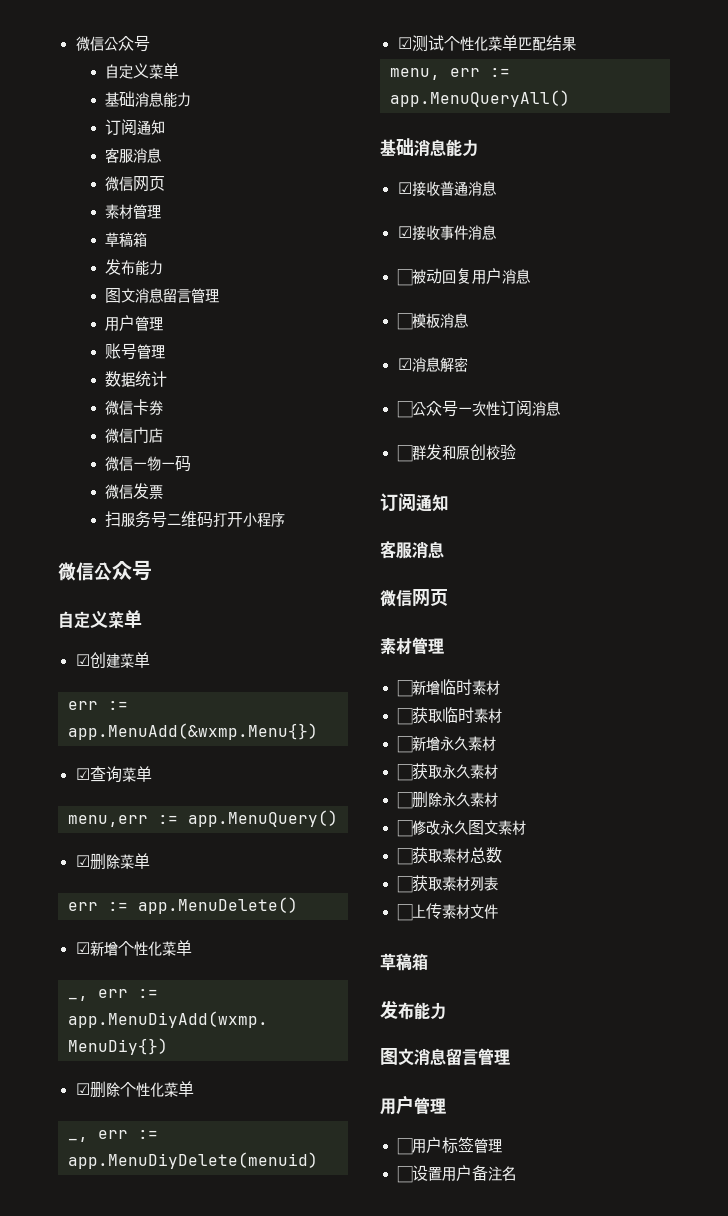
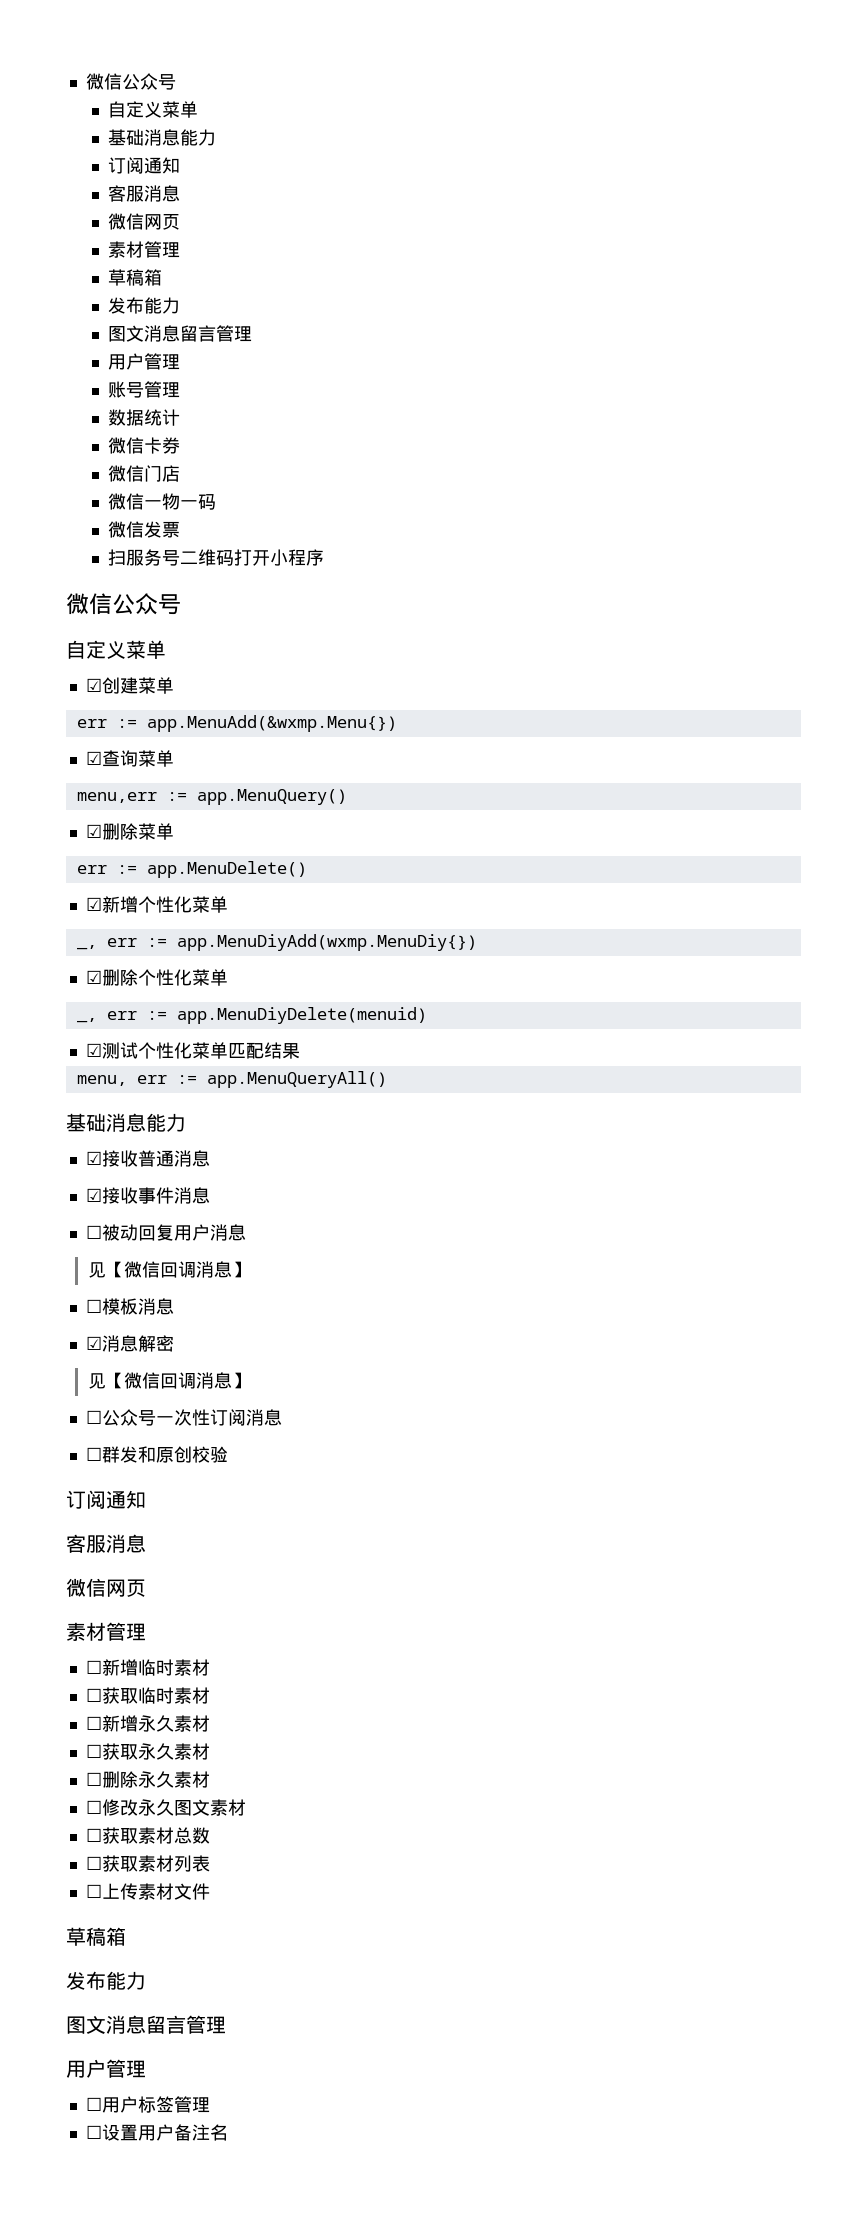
(531, 276) none -> [88,1261,251,1278] // 见【微信回调消息】
(468, 364) none -> [88,1372,251,1389] // 见【微信回调消息】

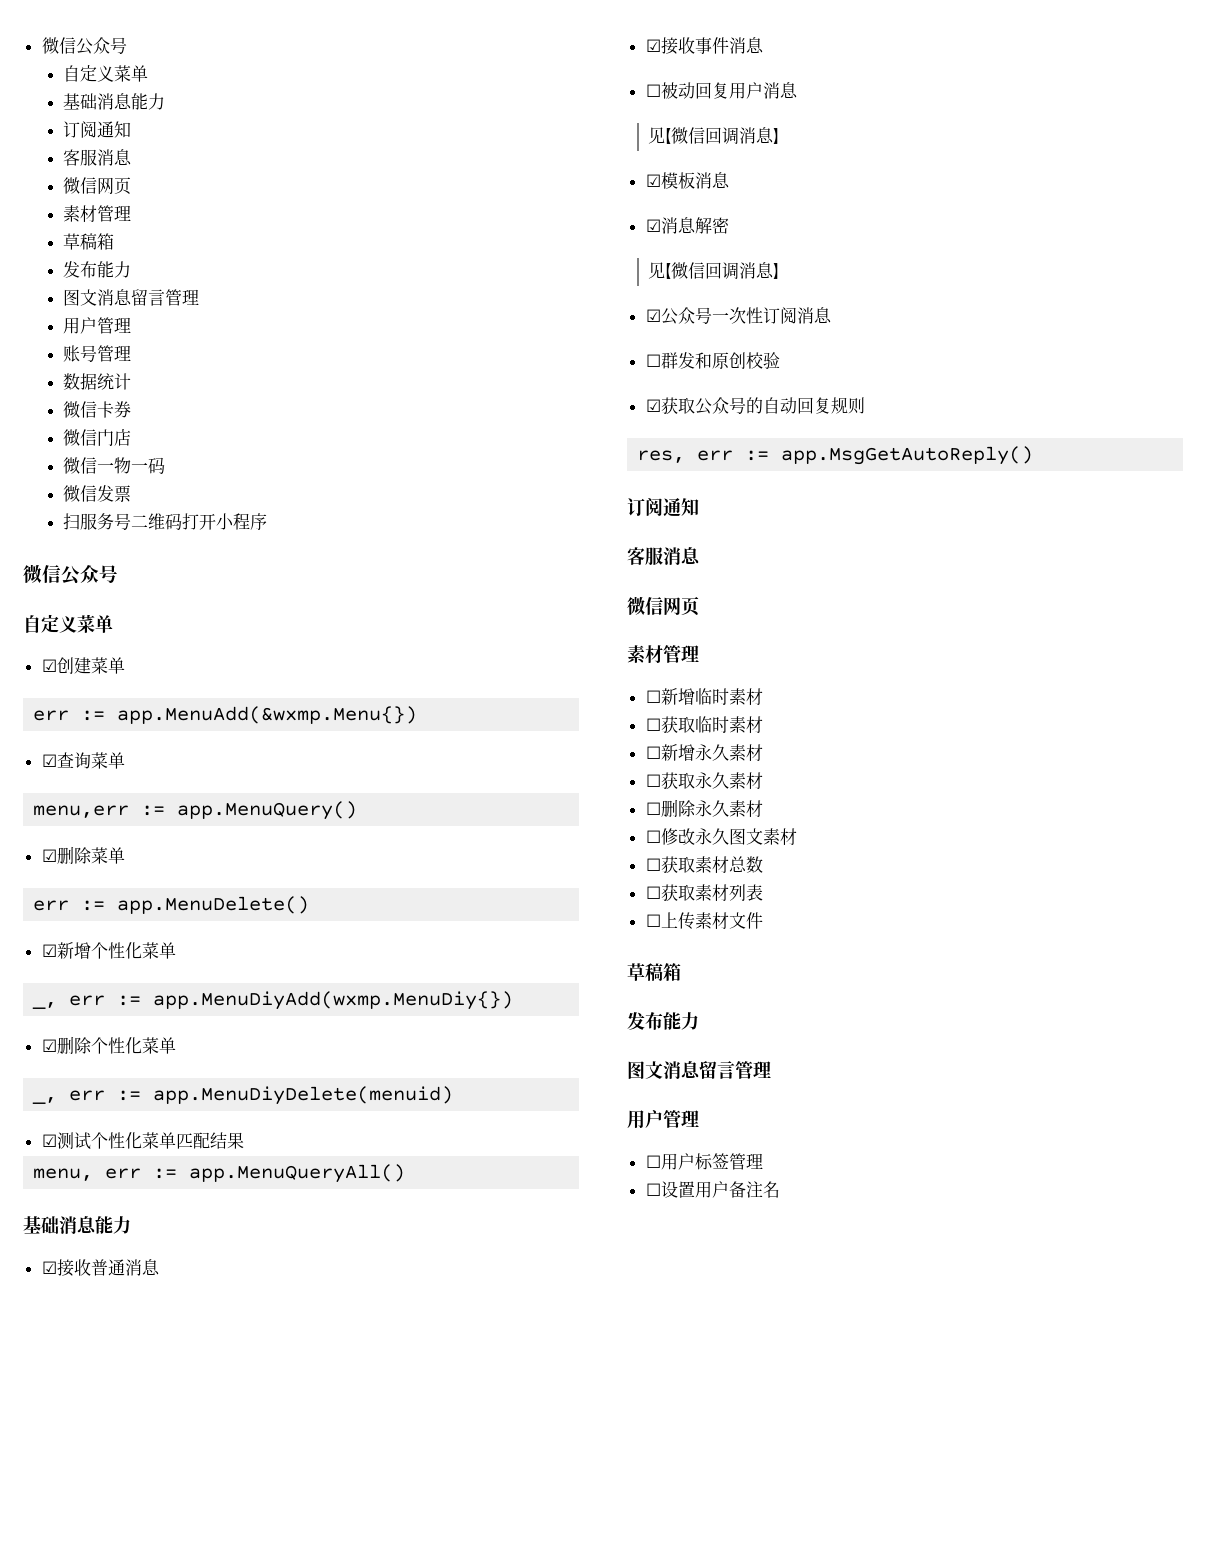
[85,1299,102,1313] ☐ -> [645,174,661,187] ☑
[85,1410,102,1424] ☐ -> [645,309,661,322] ☑
(228, 1454) none -> [645,397,865,415] [637,446,1034,465] // ☑获取公众号的自动回复规则 // res, err := app.MsgGetAutoReply()

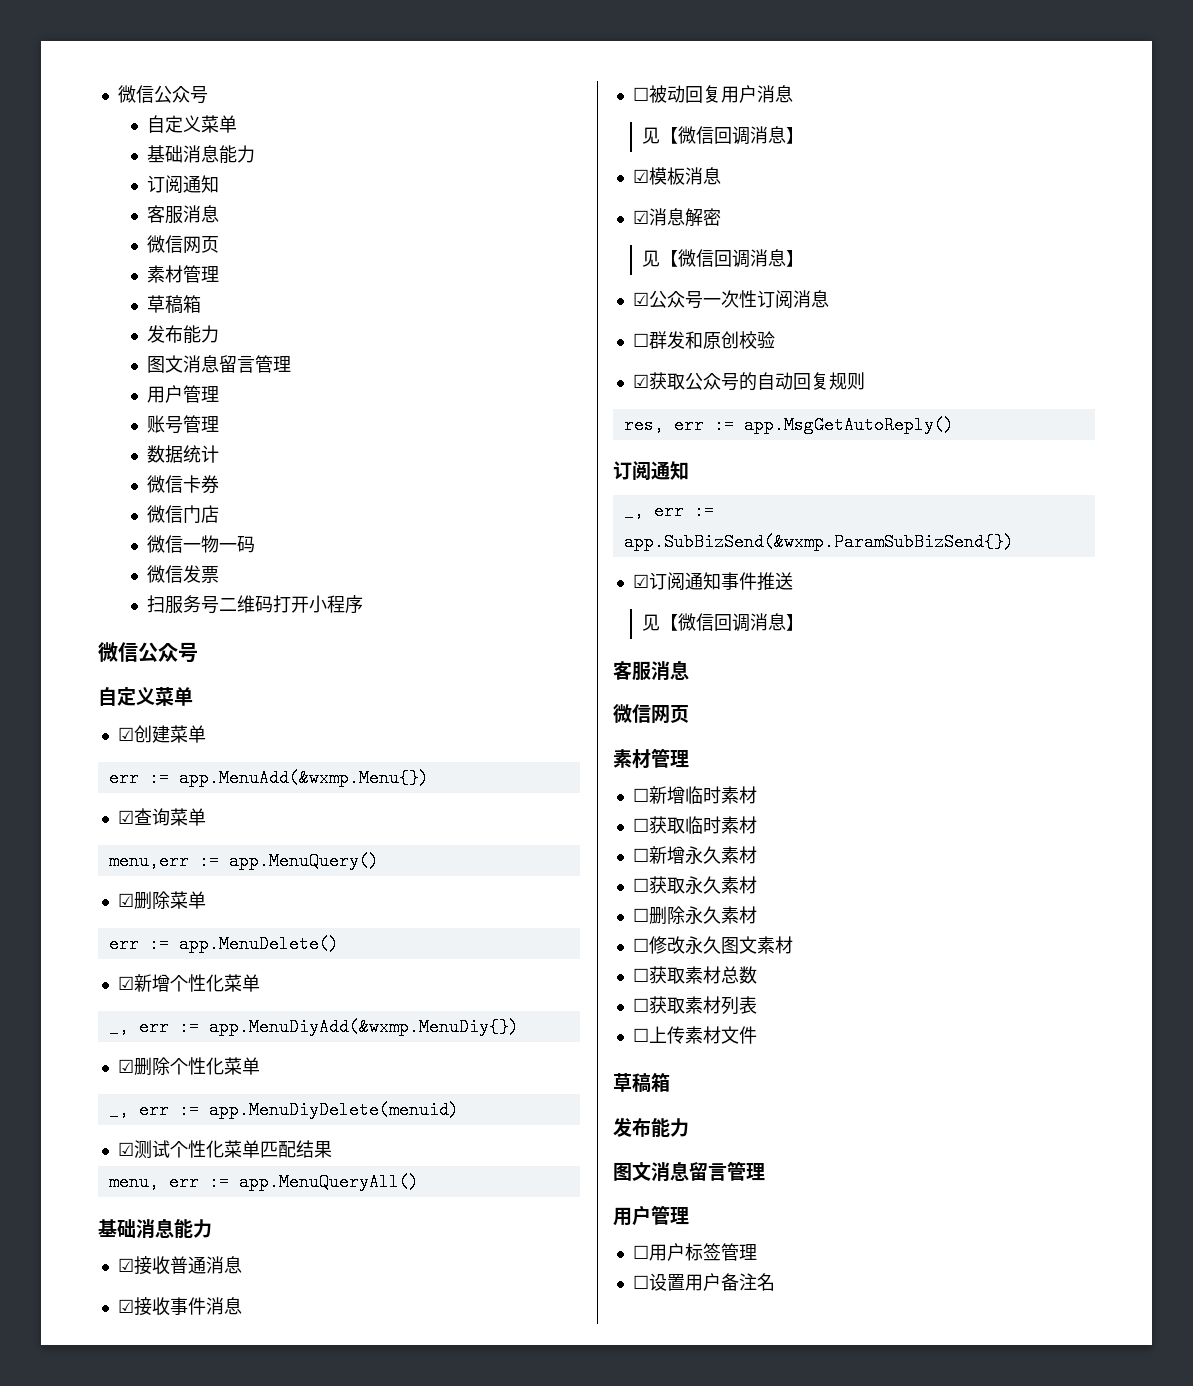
[153,991,514,1010] app.MenuDiyAdd(wxmp.MenuDiy{}) -> [208,1018,519,1036] app.MenuDiyAdd(&wxmp.MenuDiy{})
(699, 507) none -> [623,502,714,520] [623,533,1014,551] [632,572,793,591] [642,613,805,632] // _, err := app.SubBizSend(&wxmp.ParamSubBizSend{}) // ☑订阅通知事件推送 // 见【微信回调消息】

